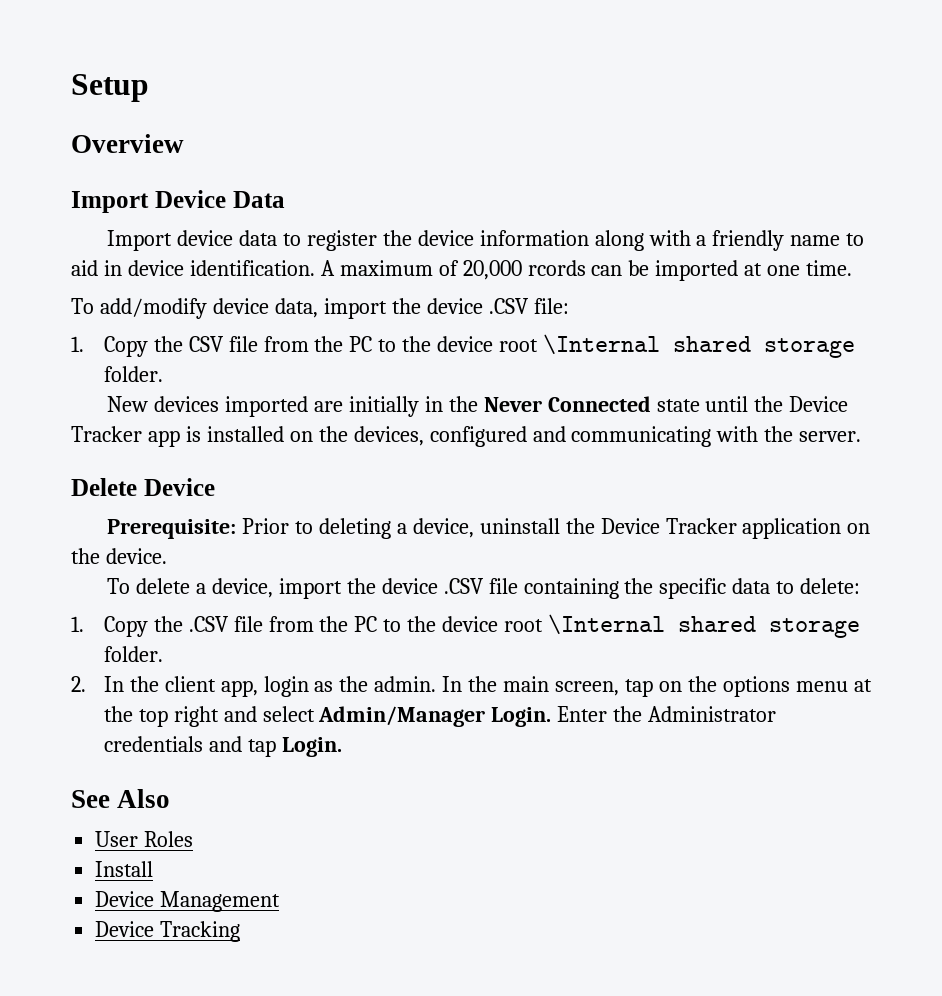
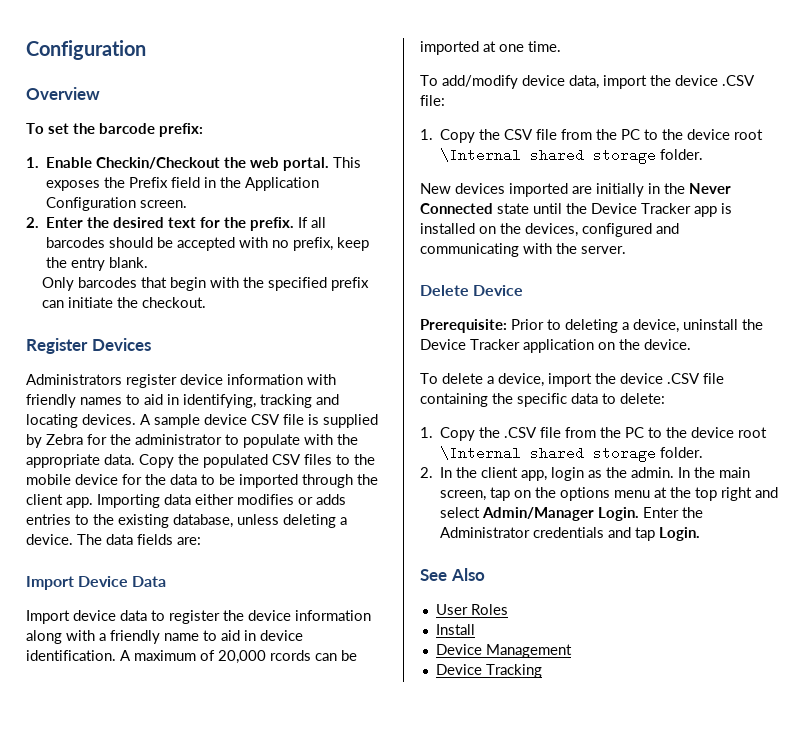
[71,74,149,102] Setup -> [26,40,146,60] Configuration
(184, 143) none -> [26,123,203,137] [26,157,362,171] [46,177,320,191] [46,197,188,211] [26,217,327,231] [46,237,370,251] [46,257,149,271] [42,277,370,291] [42,297,207,308] [26,338,151,354] [26,374,336,388] [26,394,339,408] [26,414,378,428] [26,434,358,448] [26,454,375,468] [26,474,378,488] [26,494,346,508] [26,514,347,528] [26,534,201,545] // To set the barcode prefix: // 1. Enable Checkin/Checkout the web portal. This exposes the Prefix field in the Application Configuration screen. // 2. Enter the desired text for the prefix. If all barcodes should be accepted with no prefix, keep the entry blank. // Only barcodes that begin with the specified prefix can initiate the checkout. // Register Devices // Administrators register device information with friendly names to aid in identifying, tracking and locating devices. A sample device CSV file is supplied by Zebra for the administrator to populate with the appropriate data. Copy the populated CSV files to the mobile device for the data to be imported through the client app. Importing data either modifies or adds entries to the existing database, unless deleting a device. The data fields are:

